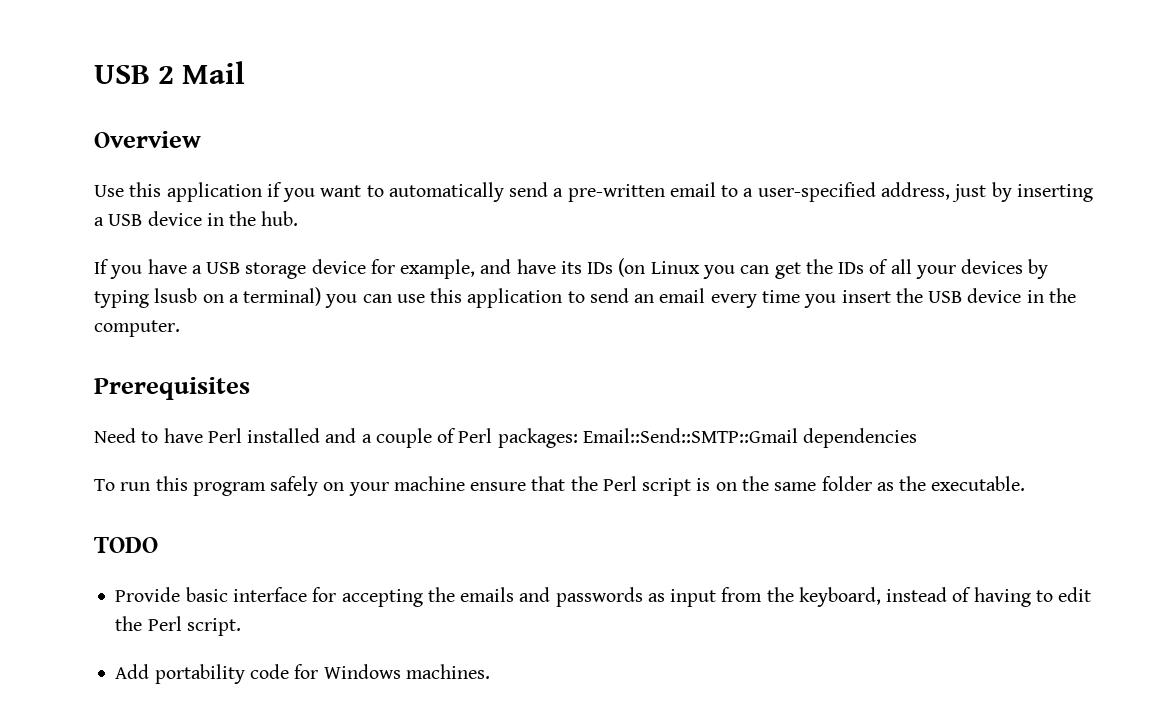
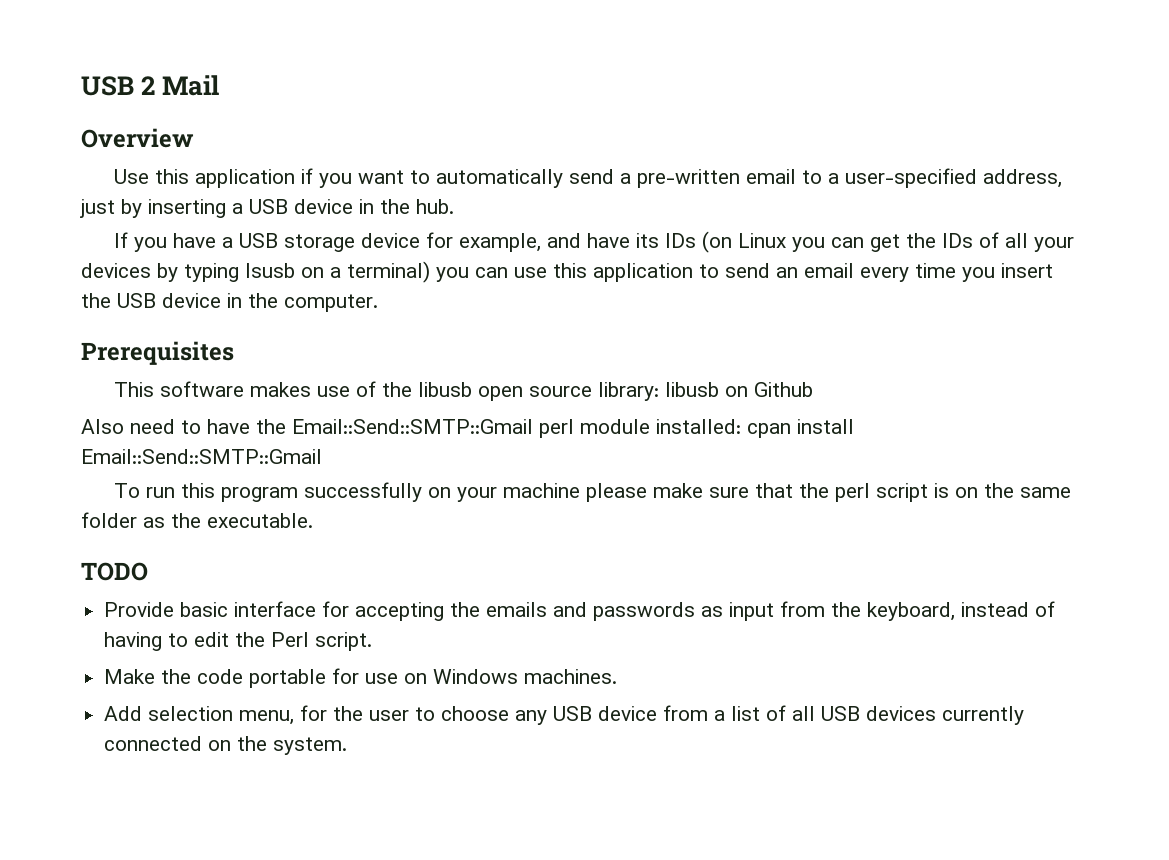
[94,428,918,448] Need to have Perl installed and a couple of Perl packages: Email::Send::SMTP::Gmail dependencies -> [114,381,814,401] [81,419,854,438] [81,449,322,464] This software makes use of the libusb open source library: libusb on Github // Also need to have the Email::Send::SMTP::Gmail perl module installed: cpan install Email::Send::SMTP::Gmail
[270,476,319,496] safely -> [304,482,423,502] successfully
[470,482,527,491] ensure -> [586,483,750,502] please make sure
[602,476,637,491] Perl -> [835,483,871,502] perl
[115,664,490,684] Add portability code for Windows machines. -> [104,668,618,688] [104,705,1025,725] [104,736,348,755] Make the code portable for use on Windows machines. // Add selection menu, for the user to choose any USB device from a list of all USB devices currently connected on the system.

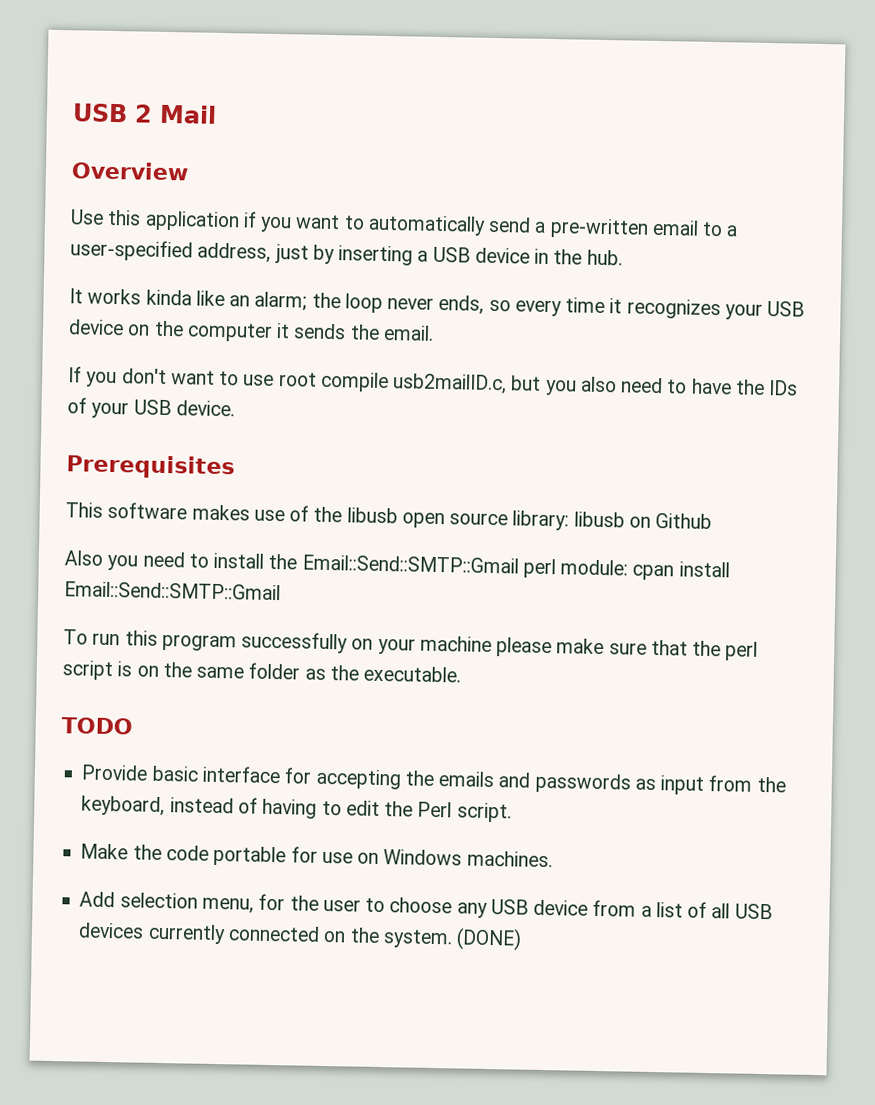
[114,231,1075,253] [81,261,1053,283] [81,293,378,312] If you have a USB storage device for example, and have its IDs (on Linux you can get the IDs of all your devices by typing lsusb on a terminal) you can use this application to send an email every time you insert the USB device in the computer. -> [69,288,806,320] [68,319,434,342] [68,366,799,396] [67,397,235,419] It works kinda like an alarm; the loop never ends, so every time it recognizes your USB device on the computer it sends the email. // If you don't want to use root compile usb2mailID.c, but you also need to have the IDs of your USB device.
[130,419,250,434] need to have -> [107,551,265,571] you need to install
[580,419,741,434] module installed: -> [560,559,629,576] module:
(348, 746) none -> [456,927,523,951] (DONE)

